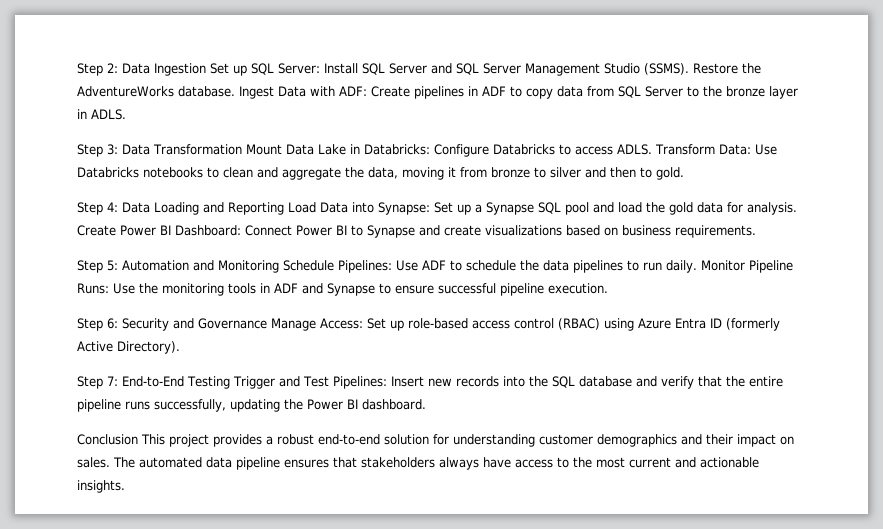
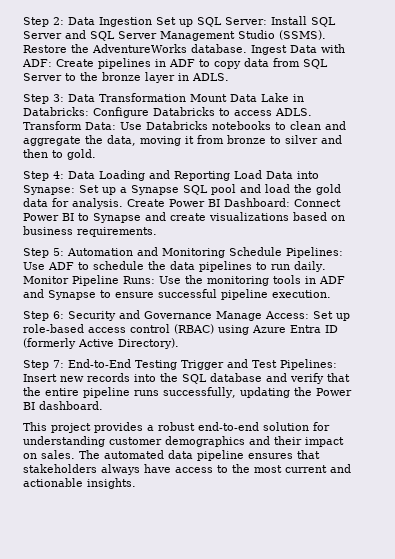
[77,434,138,445] Conclusion -> (103, 405) none

